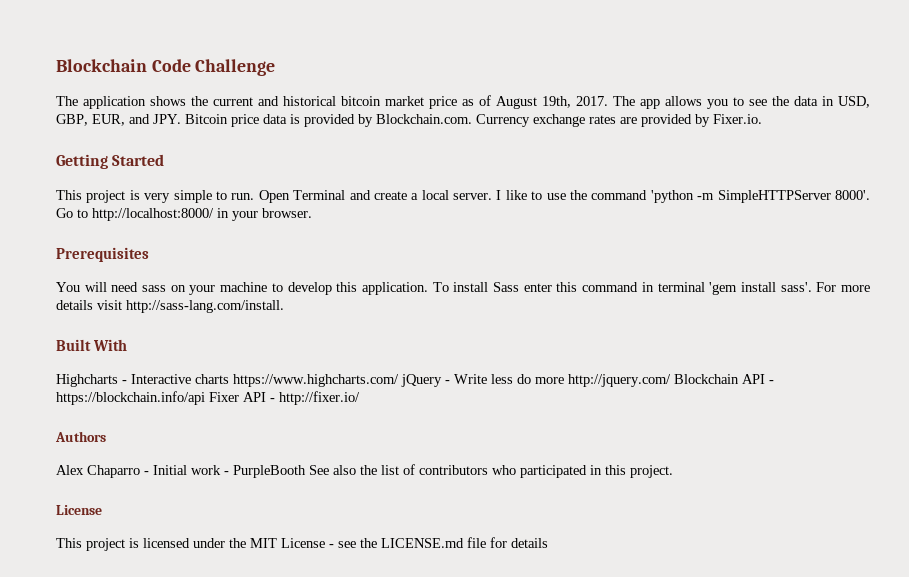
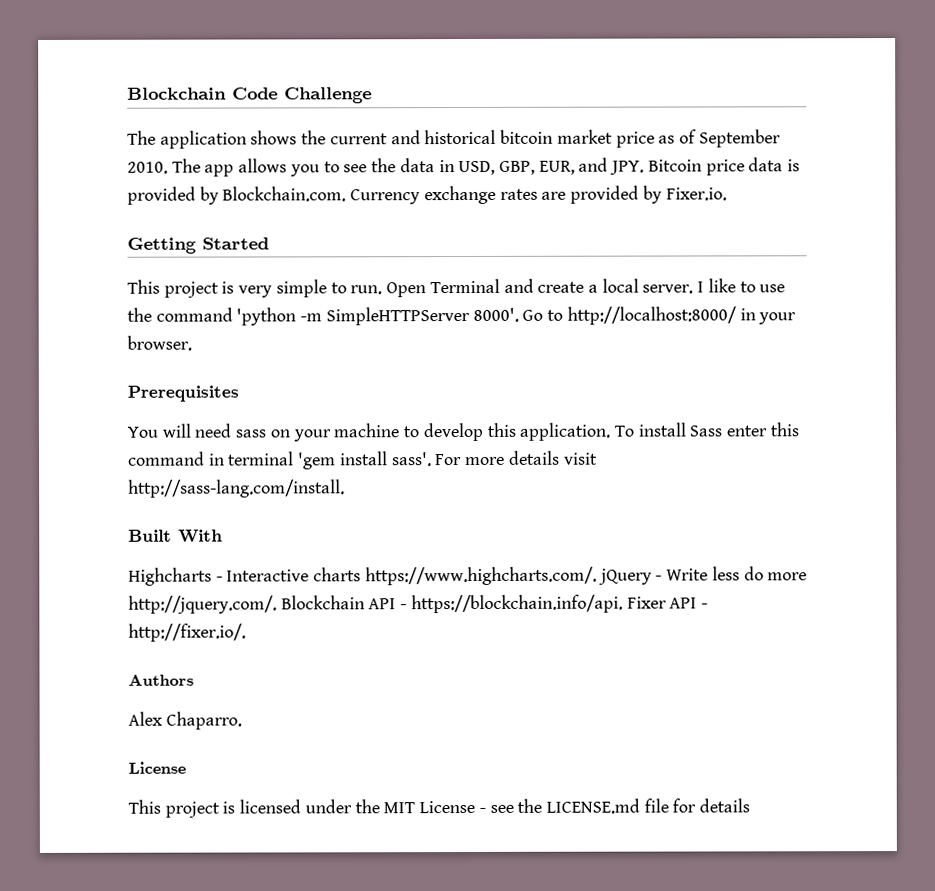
[496,96,608,109] August 19th, 2017. -> [698,129,781,148] [127,161,168,174] September 2010.
[233,374,399,387] https://www.highcharts.com/ -> [364,566,597,586] https://www.highcharts.com/.
[568,374,671,387] http://jquery.com/ -> [128,595,277,614] http://jquery.com/.
[56,391,205,405] https://blockchain.info/api -> [410,594,623,614] https://blockchain.info/api.
[279,391,360,405] http://fixer.io/ -> [128,623,246,642] http://fixer.io/.
[87,464,673,478] Chaparro - Initial work - PurpleBooth See also the list of contributors who participated in this project. -> [165,711,242,730] Chaparro.

